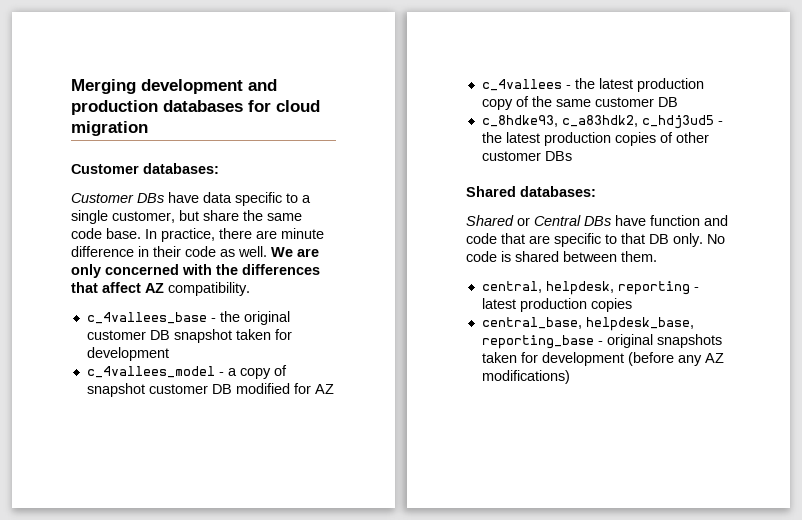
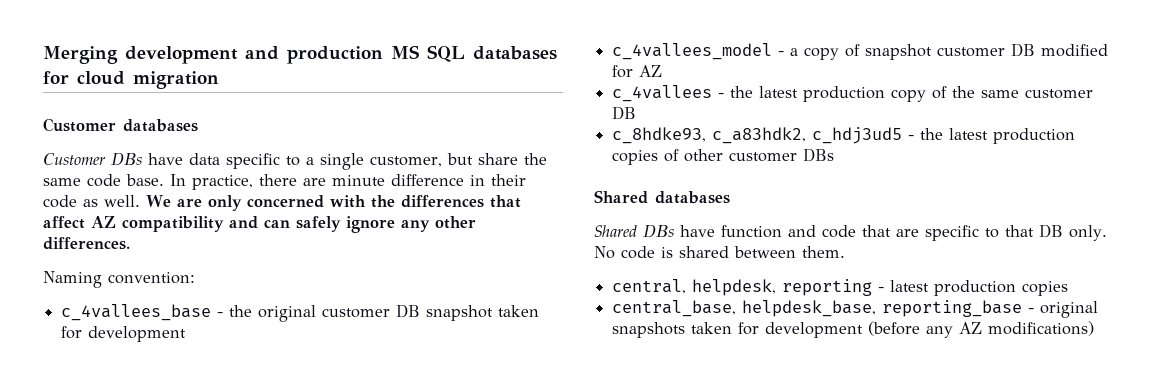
(158, 107) none -> [391,45,465,62] MS SQL
[143,163,219,174] databases: -> [123,119,198,132] databases
[168,282,250,296] compatibility. -> [122,216,476,233] [43,237,130,250] [43,271,195,288] compatibility and can safely ignore any other differences. // Naming convention:
[520,186,596,197] [466,215,581,226] databases: // Shared or Central -> [655,191,730,204] [594,225,637,237] databases // Shared

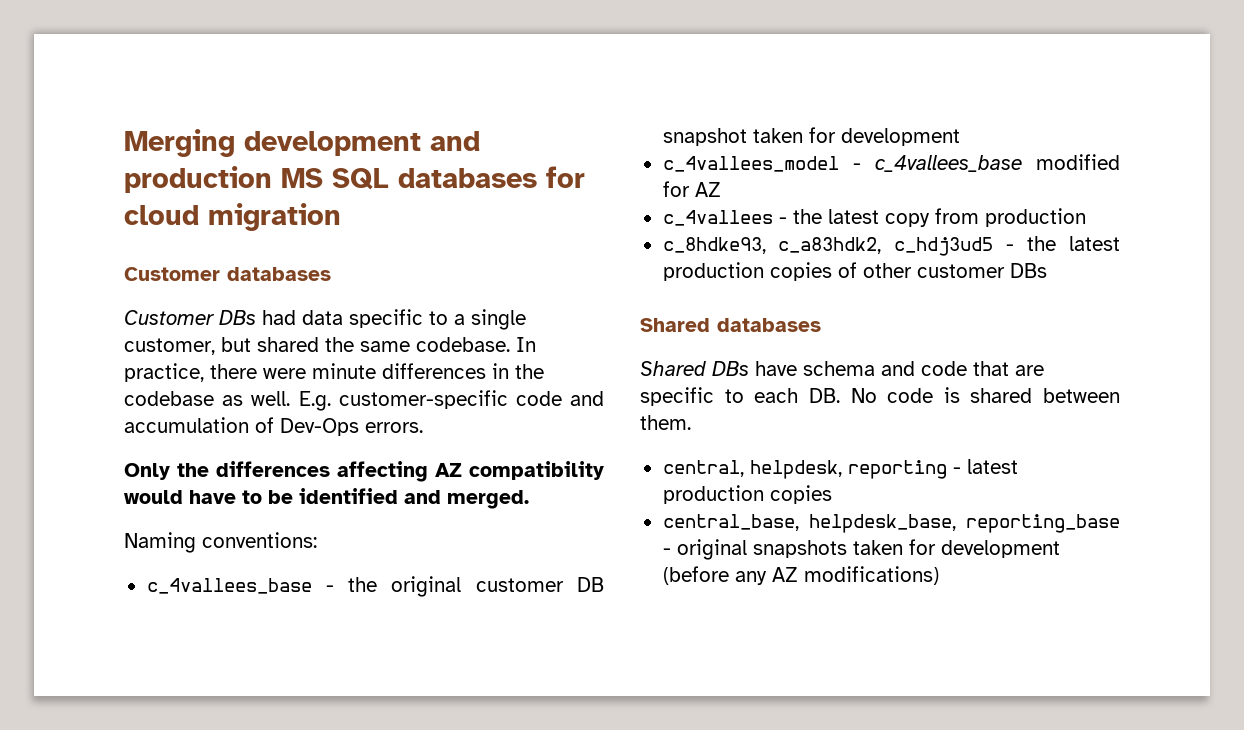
[148,153,183,165] have -> [262,310,296,325] had
[478,153,547,165] [43,174,164,187] share the same code base. -> [257,337,510,352] shared the same codebase.
[303,174,526,186] [43,195,521,211] [43,216,476,233] [43,237,130,250] are minute difference in their code as well. We are only concerned with the differences that affect AZ compatibility and can safely ignore any other differences. -> [263,363,544,379] [124,390,604,411] [124,417,423,436] [124,461,604,482] [124,488,529,509] were minute differences in the codebase as well. E.g. customer-specific code and accumulation of Dev-Ops errors. // Only the differences affecting AZ compatibility would have to be identified and merged.
[108,272,195,284] convention: -> [202,532,317,548] conventions:
[790,43,1036,60] a copy of snapshot customer DB -> [874,155,1022,172] c_4vallees_base
[803,86,1094,102] [612,106,637,120] production copy of the same customer DB -> [884,208,1086,227] copy from production
[721,225,782,238] function -> [803,361,875,376] schema
[1005,224,1107,241] that DB only. -> [754,388,840,403] each DB.

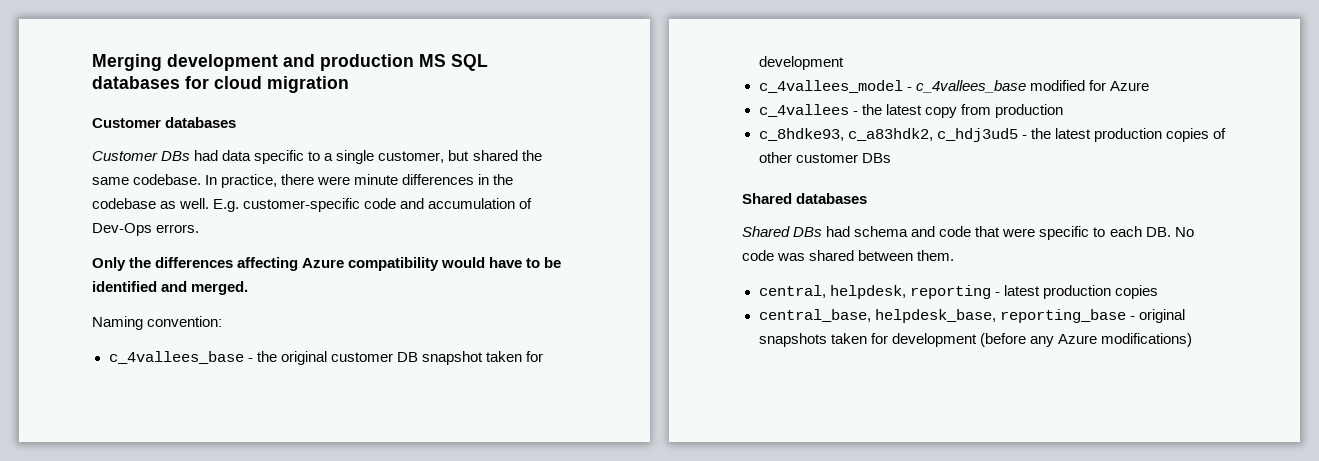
[435,463,462,477] AZ -> [302,258,345,268] Azure
[202,532,317,548] conventions: -> [147,316,223,327] convention:
[694,182,721,197] AZ -> [1109,81,1149,91] Azure
[755,361,797,376] have -> [826,226,851,237] had
[1015,365,1044,376] are -> [1002,228,1036,237] were
[943,387,960,403] is -> [777,253,806,261] was
[771,567,798,582] AZ -> [1057,334,1097,344] Azure

